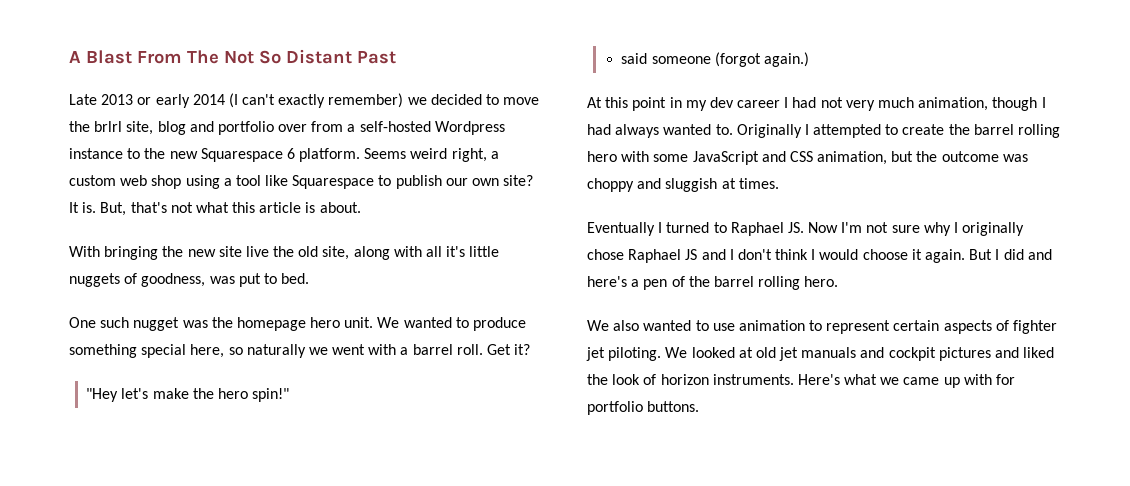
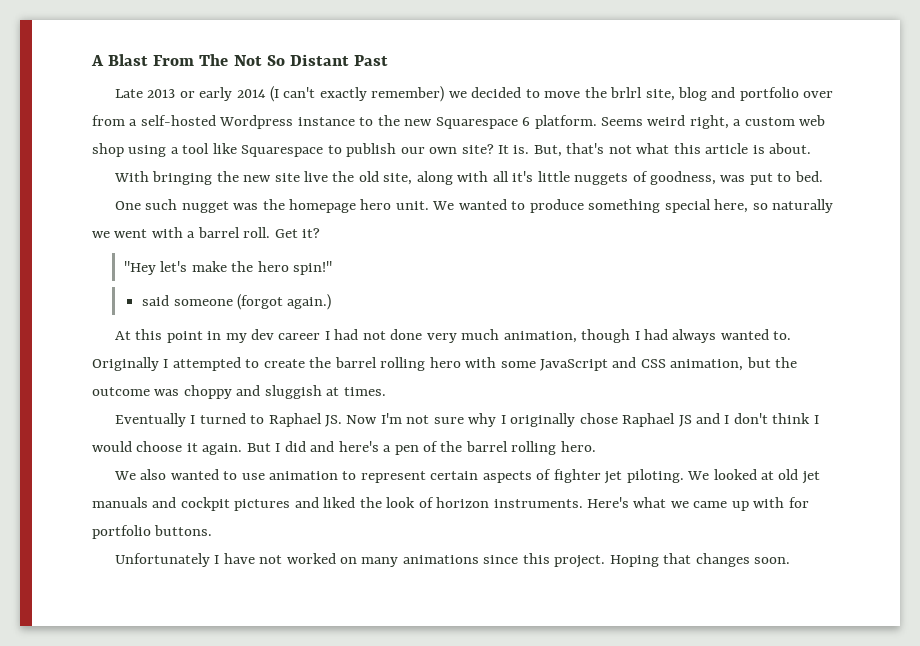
(843, 102) none -> [390,329,423,340] done
(700, 406) none -> [114,553,791,568] // Unfortunately I have not worked on many animations since this project. Hoping that changes soon.

